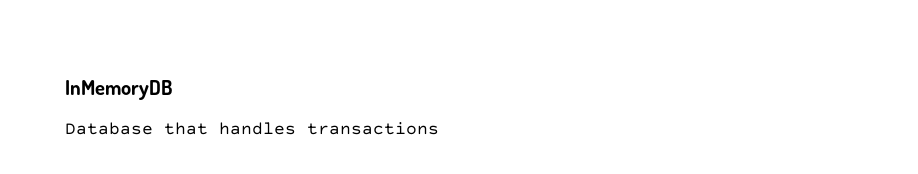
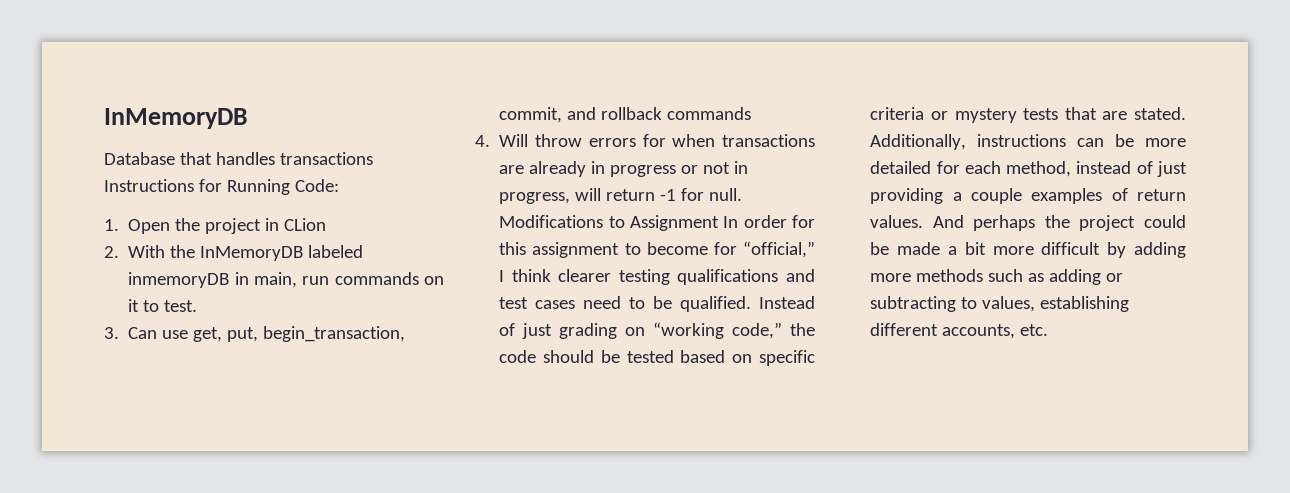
(439, 128) none -> [104,179,339,195] [104,218,327,234] [104,245,364,261] [128,272,444,288] [128,299,198,312] [104,326,406,342] [499,107,752,123] [475,134,815,147] [499,161,749,177] [499,188,743,204] [499,215,815,231] [499,241,815,258] [499,269,815,285] [499,296,815,312] [499,322,815,339] [499,350,815,366] [870,107,1186,123] [870,134,1186,150] [870,161,1187,177] [870,188,1186,204] [870,215,1186,231] [870,242,1186,258] [870,269,1124,285] [870,296,1130,312] [870,323,1049,339] Instructions for Running Code: // 1. Open the project in CLion // 2. With the InMemoryDB labeled inmemoryDB in main, run commands on it to test. // 3. Can use get, put, begin_transaction, commit, and rollback commands // 4. Will throw errors for when transactions are already in progress or not in progress, will return -1 for null. Modifications to Assignment In order for this assignment to become for “official,” I think clearer testing qualifications and test cases need to be qualified. Instead of just grading on “working code,” the code should be tested based on specific criteria or mystery tests that are stated. Additionally, instructions can be more detailed for each method, instead of just providing a couple examples of return values. And perhaps the project could be made a bit more difficult by adding more methods such as adding or subtracting to values, establishing different accounts, etc.

